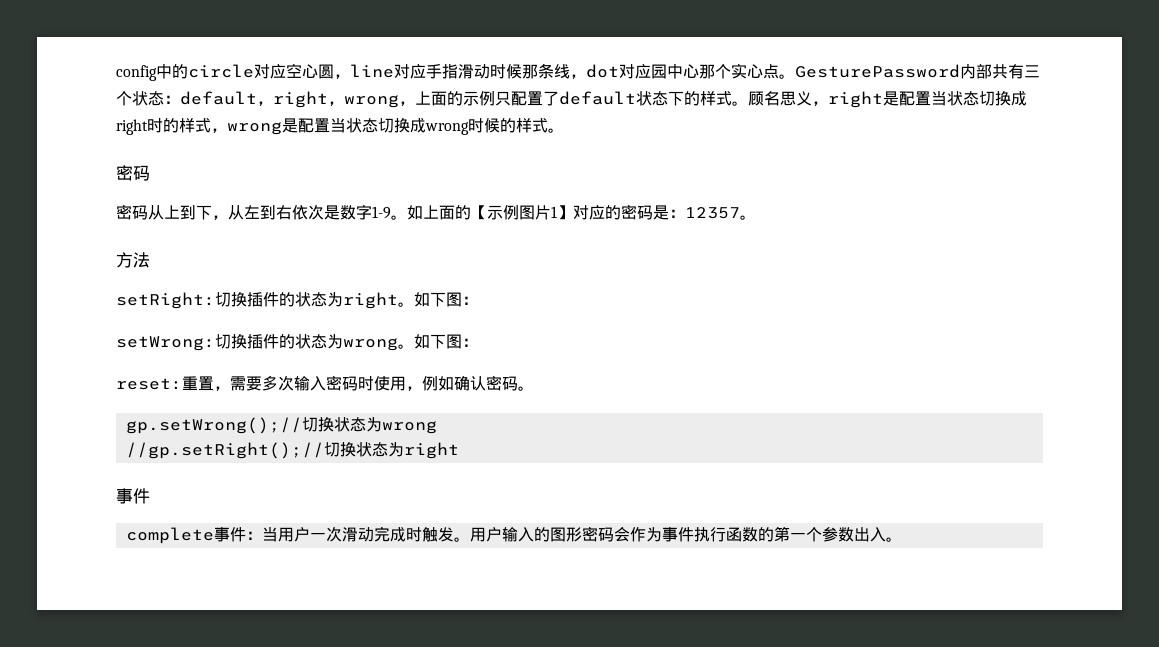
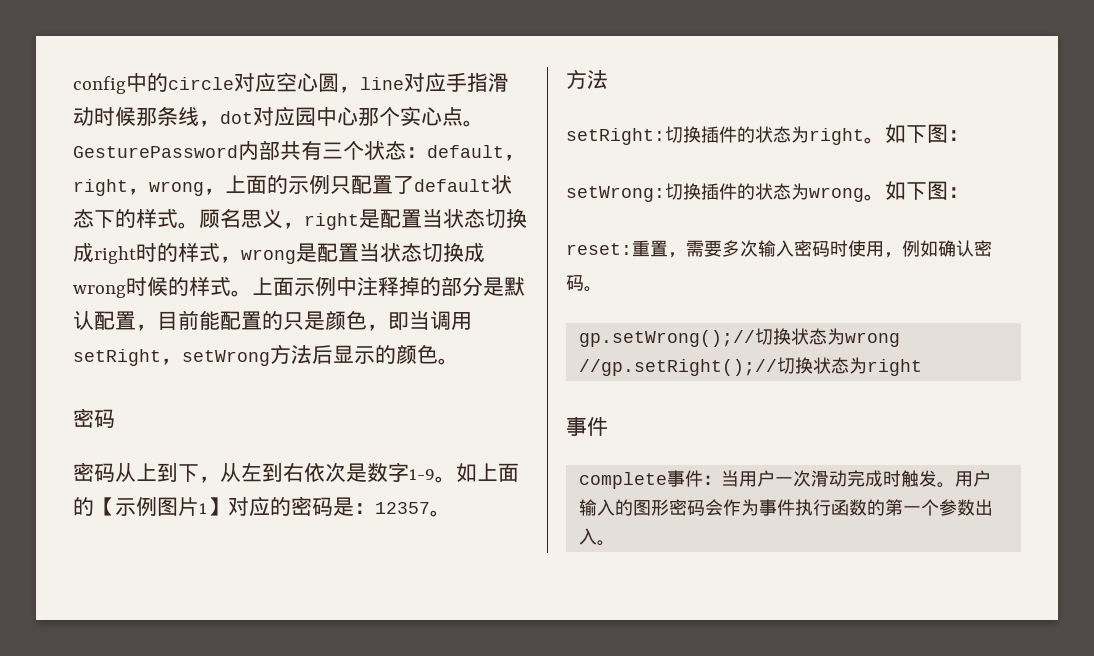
(564, 130) none -> [252,276,525,297] [73,310,472,331] [73,344,459,366] 上面示例中注释掉的部分是默认配置，目前能配置的只是颜色，即当调用setRight，setWrong方法后显示的颜色。

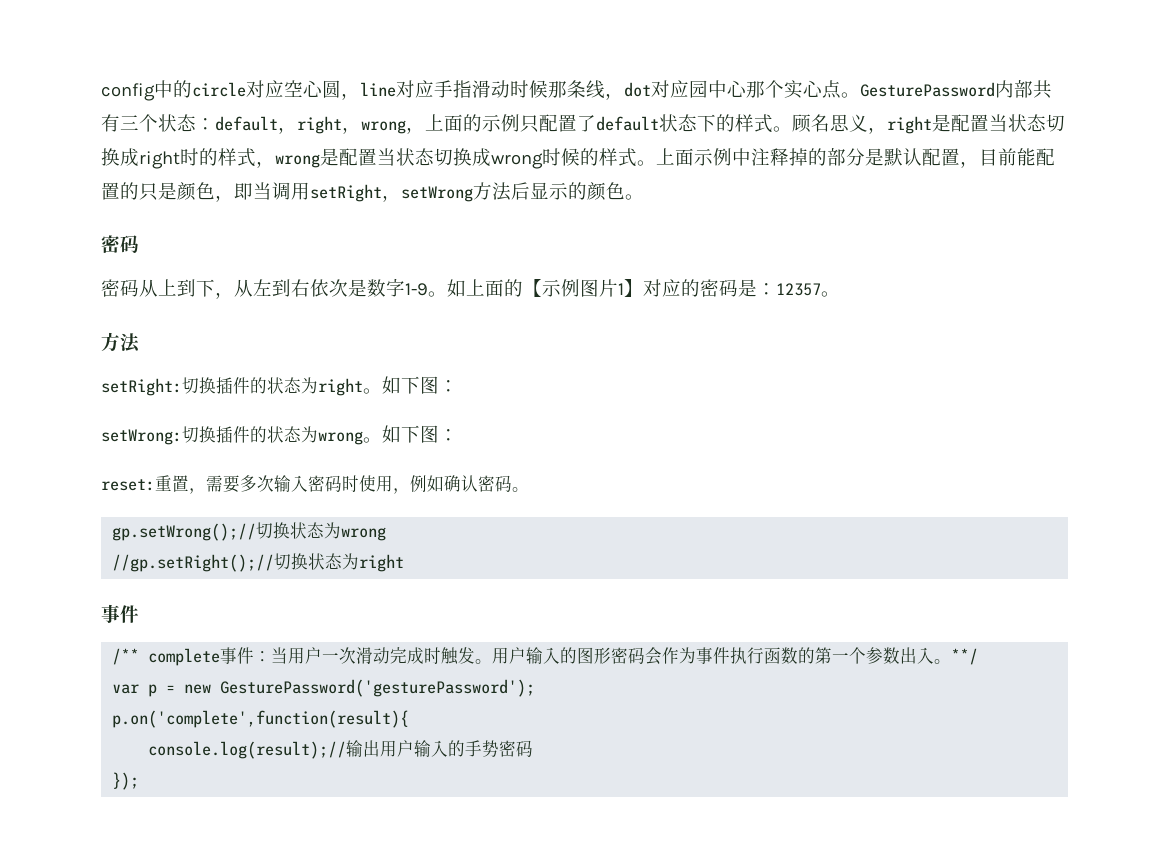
(608, 426) none -> [112,648,140,665] /**
(615, 543) none -> [951,648,979,665] [112,679,536,697] [112,710,410,728] [148,740,534,759] [112,772,140,790] **/ // var p = new GesturePassword('gesturePassword'); // p.on('complete',function(result){ // console.log(result);//输出用户输入的手势密码 // });

